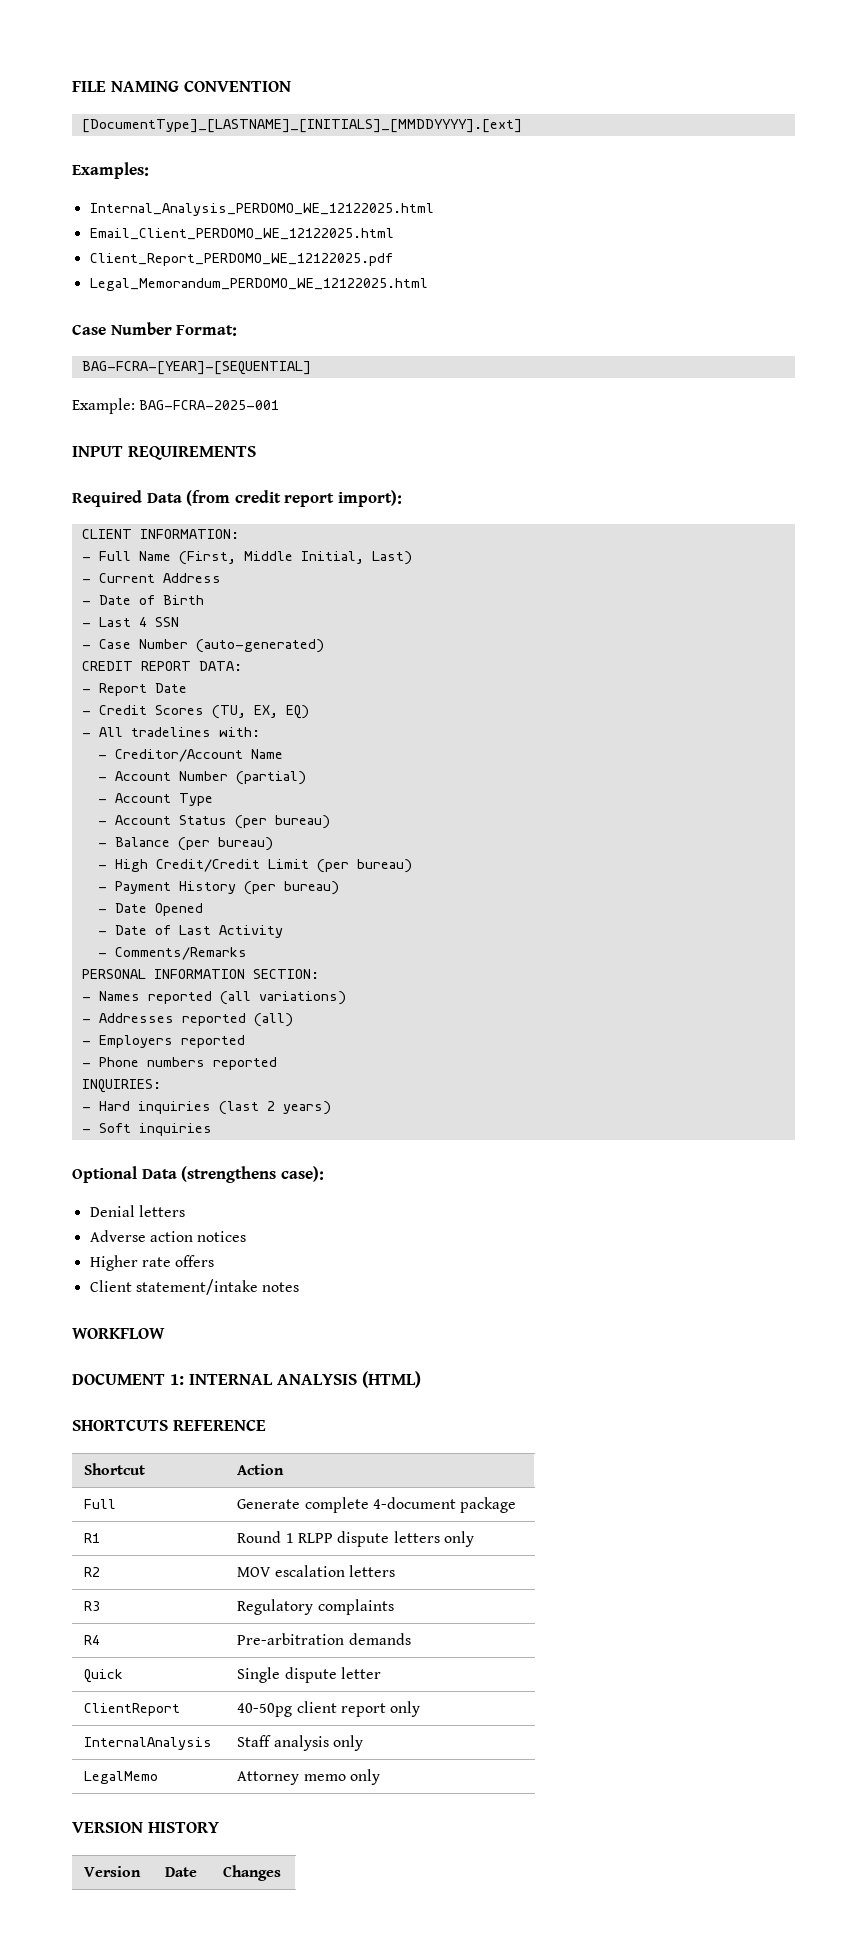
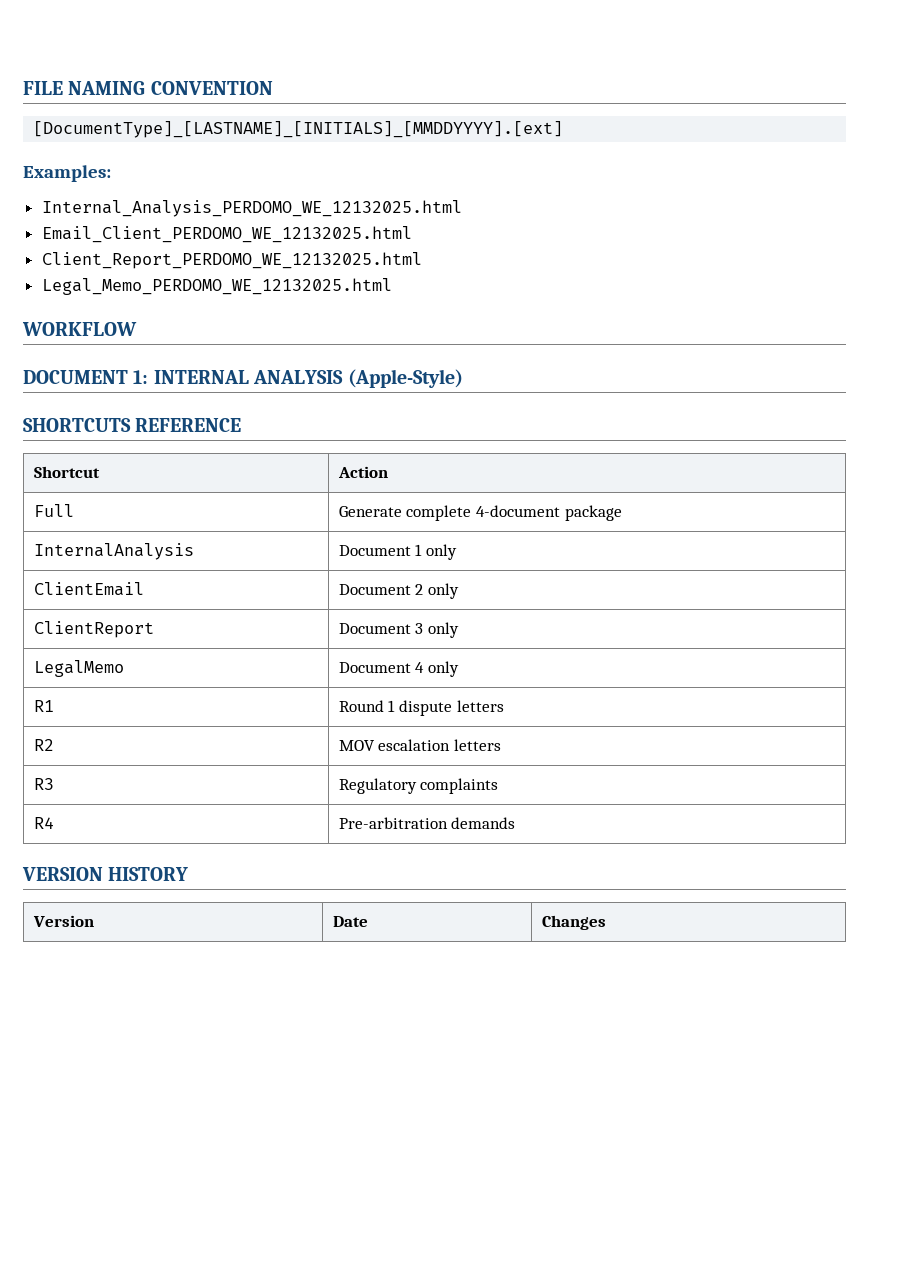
[89,203,434,216] [89,228,394,240] [89,253,393,266] [89,278,428,291] [72,322,238,336] [81,361,311,375] [72,398,280,414] [72,446,256,460] [72,490,402,507] [81,529,239,539] [81,551,412,565] [81,573,221,583] [81,595,204,605] [81,617,179,627] [81,639,324,653] [81,661,242,671] [81,683,187,696] [81,705,309,719] [81,727,260,737] [97,749,283,762] [97,771,306,785] [97,793,213,806] [97,815,330,829] [97,837,273,851] [97,859,412,873] [97,881,339,895] [97,903,203,916] [97,925,283,938] [97,947,247,960] [81,969,319,979] [81,991,346,1005] [81,1013,293,1027] [81,1035,245,1048] [81,1057,277,1070] [81,1079,161,1093] [81,1101,331,1115] [81,1123,212,1136] [72,1166,324,1183] [89,1205,185,1217] [89,1230,247,1242] [89,1255,215,1271] [89,1279,300,1295] Internal_Analysis_PERDOMO_WE_12122025.html // Email_Client_PERDOMO_WE_12122025.html // Client_Report_PERDOMO_WE_12122025.pdf // Legal_Memorandum_PERDOMO_WE_12122025.html // Case Number Format: // BAG-FCRA-[YEAR]-[SEQUENTIAL] // Example: BAG-FCRA-2025-001 // INPUT REQUIREMENTS // Required Data (from credit report import): // CLIENT INFORMATION: // - Full Name (First, Middle Initial, Last) // - Current Address // - Date of Birth // - Last 4 SSN // - Case Number (auto-generated) // CREDIT REPORT DATA: // - Report Date // - Credit Scores (TU, EX, EQ) // - All tradelines with: // - Creditor/Account Name // - Account Number (partial) // - Account Type // - Account Status (per bureau) // - Balance (per bureau) // - High Credit/Credit Limit (per bureau) // - Payment History (per bureau) // - Date Opened // - Date of Last Activity // - Comments/Remarks // PERSONAL INFORMATION SECTION: // - Names reported (all variations) // - Addresses reported (all) // - Employers reported // - Phone numbers reported // INQUIRIES: // - Hard inquiries (last 2 years) // - Soft inquiries // Optional Data (strengthens case): // Denial letters // Adverse action notices // Higher rate offers // Client statement/intake notes -> [41,200,462,217] [41,226,412,243] [41,252,422,269] [41,278,392,295] Internal_Analysis_PERDOMO_WE_12132025.html // Email_Client_PERDOMO_WE_12132025.html // Client_Report_PERDOMO_WE_12132025.html // Legal_Memo_PERDOMO_WE_12132025.html
[362,1371,421,1388] (HTML) -> [347,369,463,388] (Apple-Style)
(517, 1505) none -> [33,543,194,560] [338,544,457,560] [33,582,144,596] [338,583,459,599] [33,621,154,638] [338,622,459,638] [33,660,124,677] [338,661,459,677] // InternalAnalysis | Document 1 only // ClientEmail | Document 2 only // ClientReport | Document 3 only // LegalMemo | Document 4 only
[298,1533,334,1543] RLPP -> (396, 706) none
[444,1531,475,1547] only -> (504, 706) none
[84,1669,124,1683] [237,1667,382,1683] [84,1703,181,1716] [237,1701,421,1717] [84,1737,213,1750] [237,1735,364,1751] [84,1771,159,1784] [237,1769,381,1785] // Quick | Single dispute letter // ClientReport | 40-50pg client report only // InternalAnalysis | Staff analysis only // LegalMemo | Attorney memo only -> (516, 823) none

